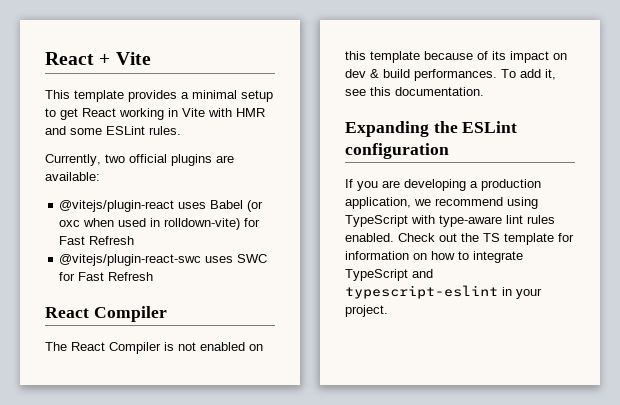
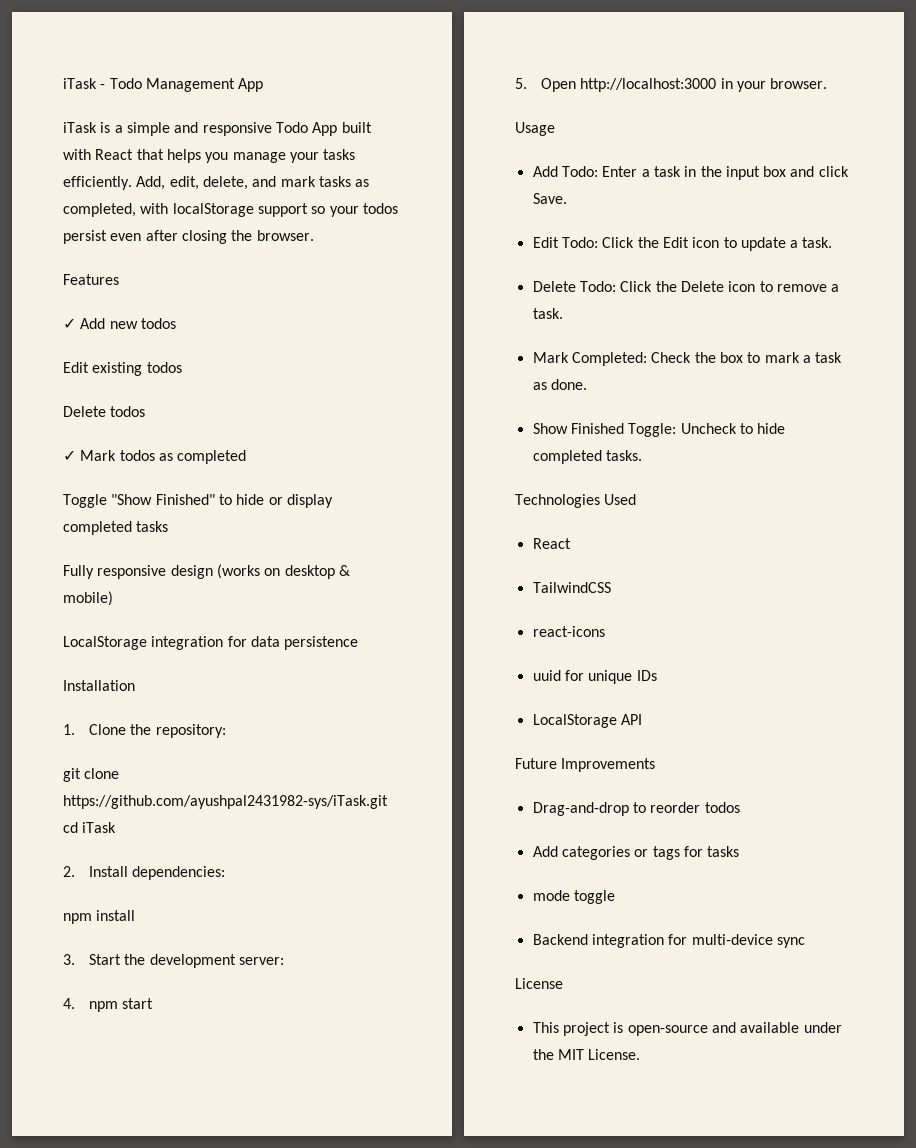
[45,52,151,65] [45,90,273,102] [45,108,265,120] [45,126,181,135] [45,154,234,166] [45,172,100,181] [59,200,264,212] [59,218,261,230] [59,236,135,245] [59,254,268,266] [59,272,154,281] [45,306,167,322] [45,342,263,354] [345,51,567,63] [345,69,556,81] [345,87,484,96] [345,121,518,137] [345,143,449,159] [345,179,541,191] [345,197,538,209] [345,215,555,227] [345,233,574,245] [345,251,523,263] [345,269,433,281] [345,285,542,299] [345,305,388,317] React + Vite // This template provides a minimal setup to get React working in Vite with HMR and some ESLint rules. // Currently, two official plugins are available: // @vitejs/plugin-react uses Babel (or oxc when used in rolldown-vite) for Fast Refresh // @vitejs/plugin-react-swc uses SWC for Fast Refresh // React Compiler // The React Compiler is not enabled on this template because of its impact on dev & build performances. To add it, see this documentation. // Expanding the ESLint configuration // If you are developing a production application, we recommend using TypeScript with type-aware lint rules enabled. Check out the TS template for information on how to integrate TypeScript and typescript-eslint in your project. -> [63,78,264,92] [63,122,372,136] [63,149,356,163] [63,176,370,190] [63,203,398,217] [63,230,314,244] [63,274,119,285] [63,318,176,329] [63,362,182,376] [63,406,146,417] [63,450,247,464] [63,494,333,508] [63,521,169,535] [63,564,350,579] [63,591,113,606] [63,636,359,650] [63,680,135,691] [63,724,226,738] [63,768,120,782] [63,795,388,809] [63,822,117,833] [63,866,226,880] [63,910,136,924] [63,954,284,968] [63,998,154,1012] [515,78,828,92] [515,122,555,136] [532,166,849,180] [532,193,567,204] [532,237,833,251] [532,281,840,292] [532,308,563,319] [532,352,843,366] [532,379,587,390] [532,423,786,437] [532,450,642,464] [515,494,637,508] [532,538,571,549] [532,582,611,593] [532,626,605,637] [532,670,657,684] [532,714,642,728] [515,758,656,772] [532,802,740,816] [532,846,740,860] [532,890,615,904] [532,934,805,948] [515,978,563,989] [532,1022,842,1036] [532,1049,641,1060] iTask - Todo Management App // iTask is a simple and responsive Todo App built with React that helps you manage your tasks efficiently. Add, edit, delete, and mark tasks as completed, with localStorage support so your todos persist even after closing the browser. // Features // ✓ Add new todos // Edit existing todos // Delete todos // ✓ Mark todos as completed // Toggle "Show Finished" to hide or display completed tasks // Fully responsive design (works on desktop & mobile) // LocalStorage integration for data persistence // Installation // 1. Clone the repository: // git clone https://github.com/ayushpal2431982-sys/iTask.git cd iTask // 2. Install dependencies: // npm install // 3. Start the development server: // 4. npm start // 5. Open http://localhost:3000 in your browser. // Usage // Add Todo: Enter a task in the input box and click Save. // Edit Todo: Click the Edit icon to update a task. // Delete Todo: Click the Delete icon to remove a task. // Mark Completed: Check the box to mark a task as done. // Show Finished Toggle: Uncheck to hide completed tasks. // Technologies Used // React // TailwindCSS // react-icons // uuid for unique IDs // LocalStorage API // Future Improvements // Drag-and-drop to reorder todos // Add categories or tags for tasks // mode toggle // Backend integration for multi-device sync // License // This project is open-source and available under the MIT License.

